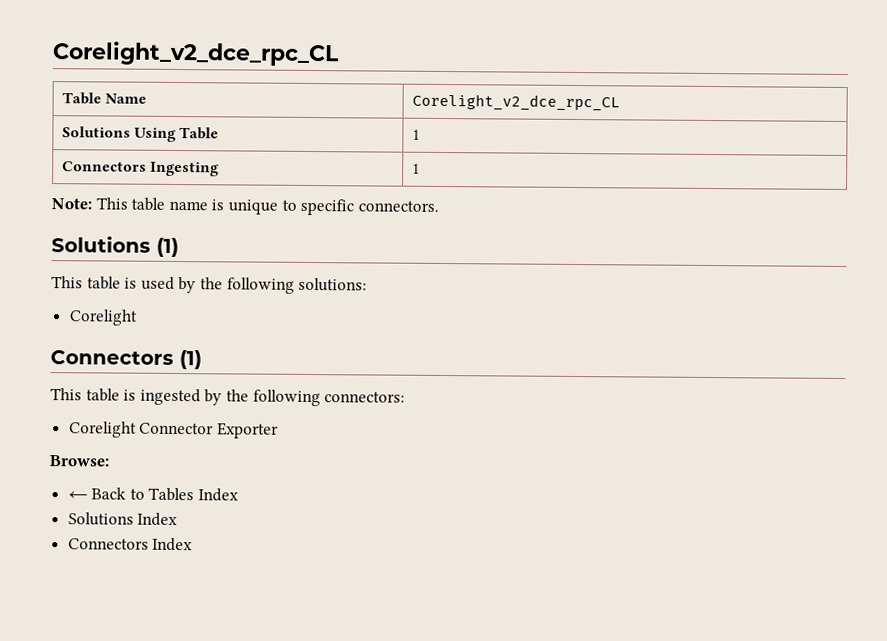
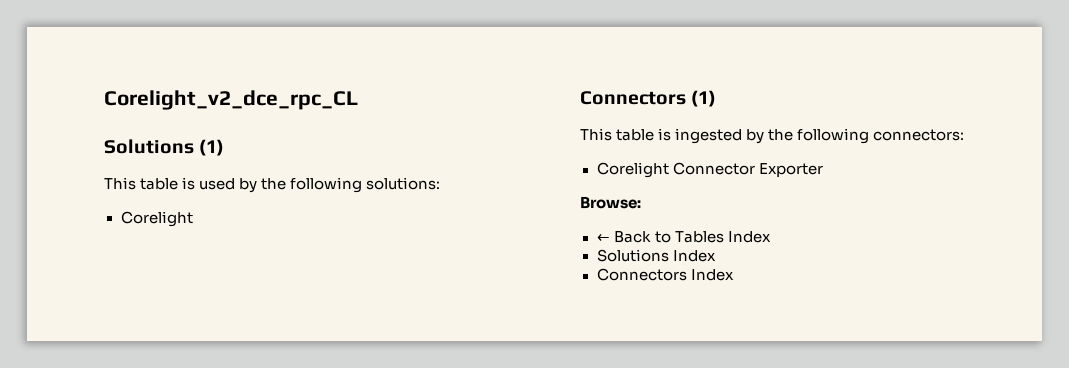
[52,41,340,67] [62,92,148,105] [412,93,621,112] [62,126,220,142] [412,129,421,140] [62,161,220,177] [412,163,421,174] [51,197,439,216] Corelight_v2_dce_rpc_CL // Table Name | Corelight_v2_dce_rpc_CL // Solutions Using Table | 1 // Connectors Ingesting | 1 // Note: This table name is unique to specific connectors. -> [104,90,358,110] Corelight_v2_dce_rpc_CL

